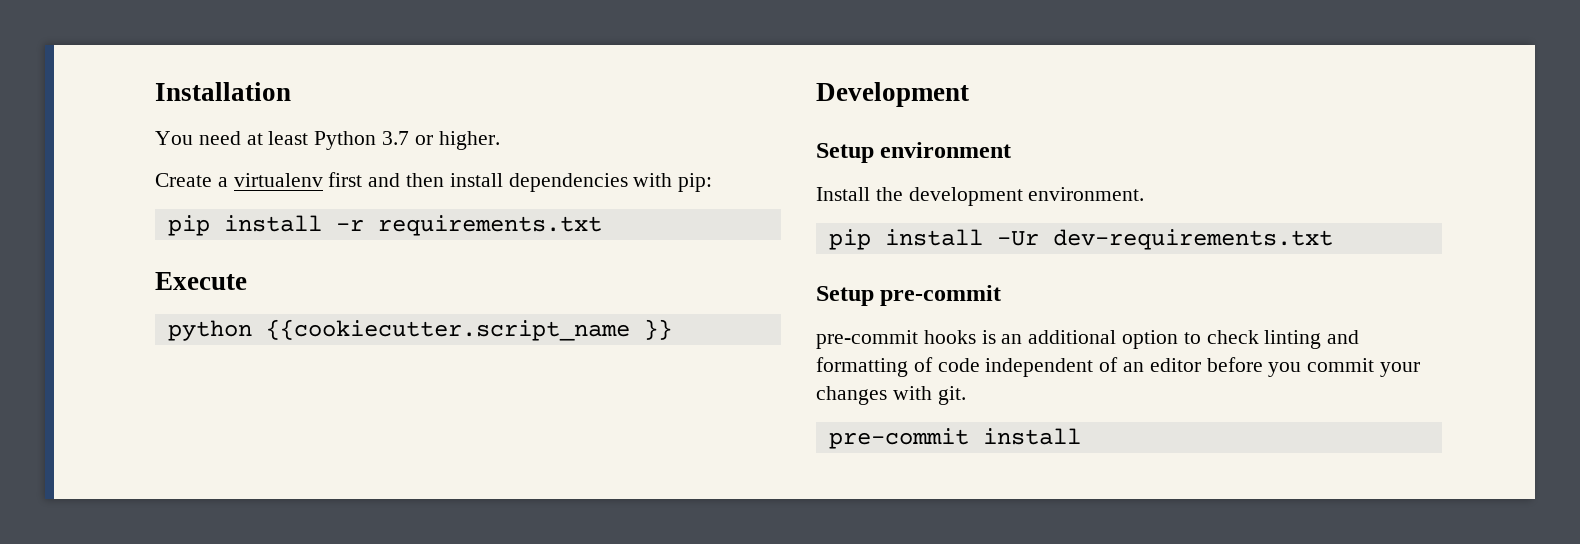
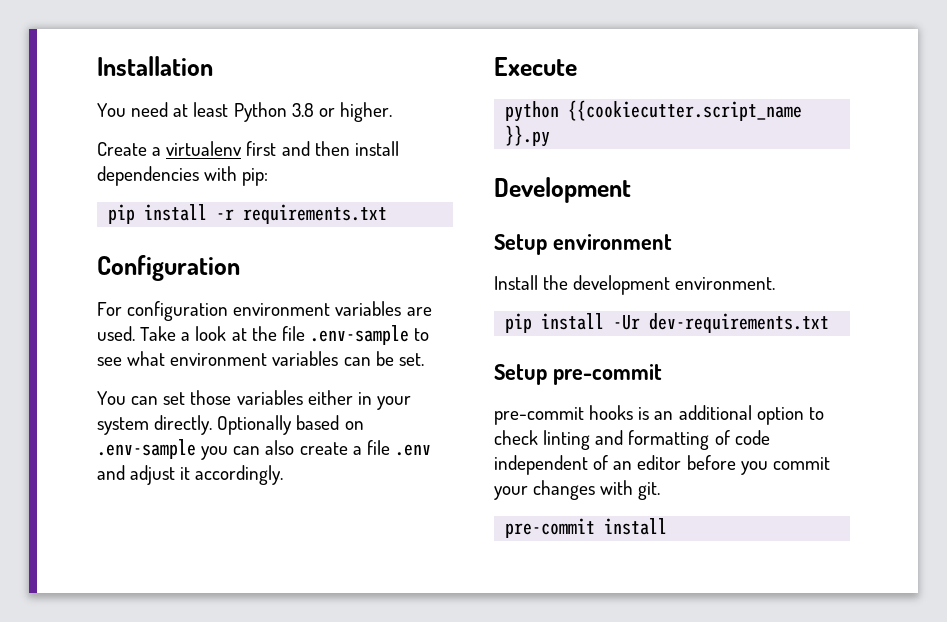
[382,131,410,145] 3.7 -> [291,103,314,117] 3.8
(602, 225) none -> [97,255,240,281] [97,301,432,321] [97,325,430,345] [97,351,424,366] [97,390,411,410] [97,415,364,435] [97,439,431,460] [97,465,284,485] // Configuration // For configuration environment variables are used. Take a look at the file .env-sample to see what environment variables can be set. // You can set those variables either in your system directly. Optionally based on .env-sample you can also create a file .env and adjust it accordingly.
[643,319,672,340] }} -> [505,125,551,147] }}.py

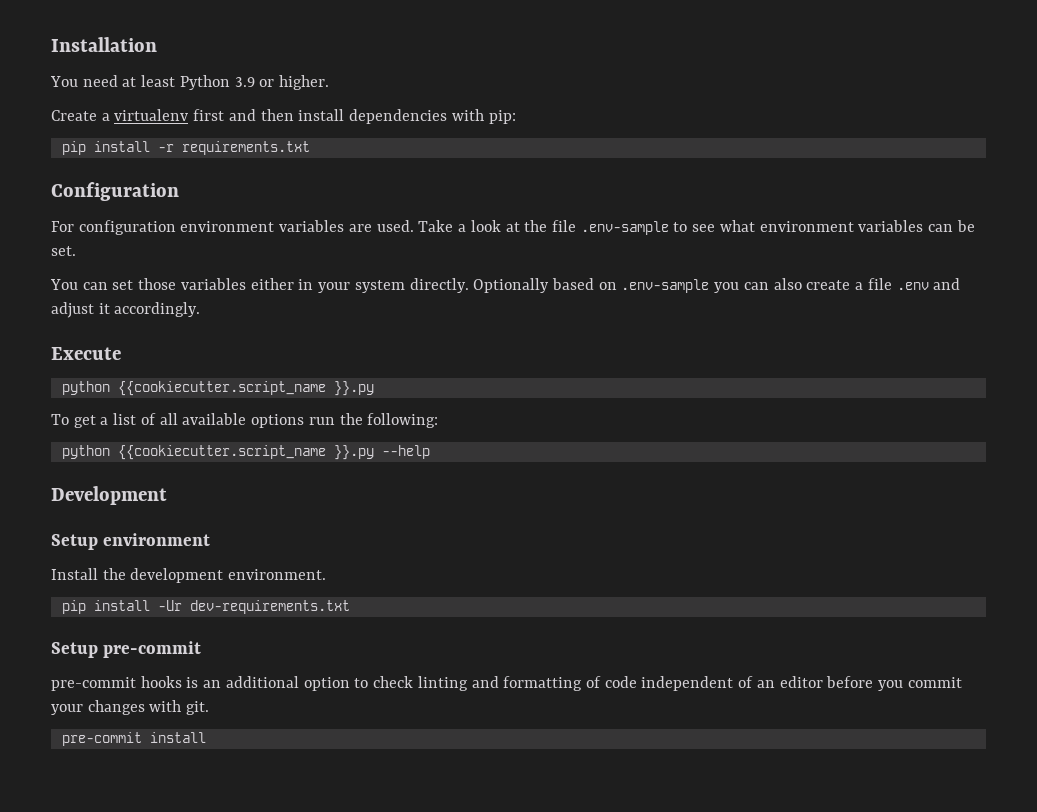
[291,103,314,117] 3.8 -> [234,77,255,87] 3.9
(551, 136) none -> [51,413,439,428] [61,445,430,460] // To get a list of all available options run the following: // python {{cookiecutter.script_name }}.py --help

